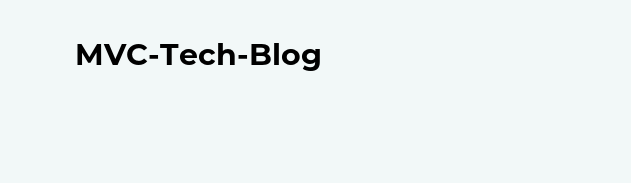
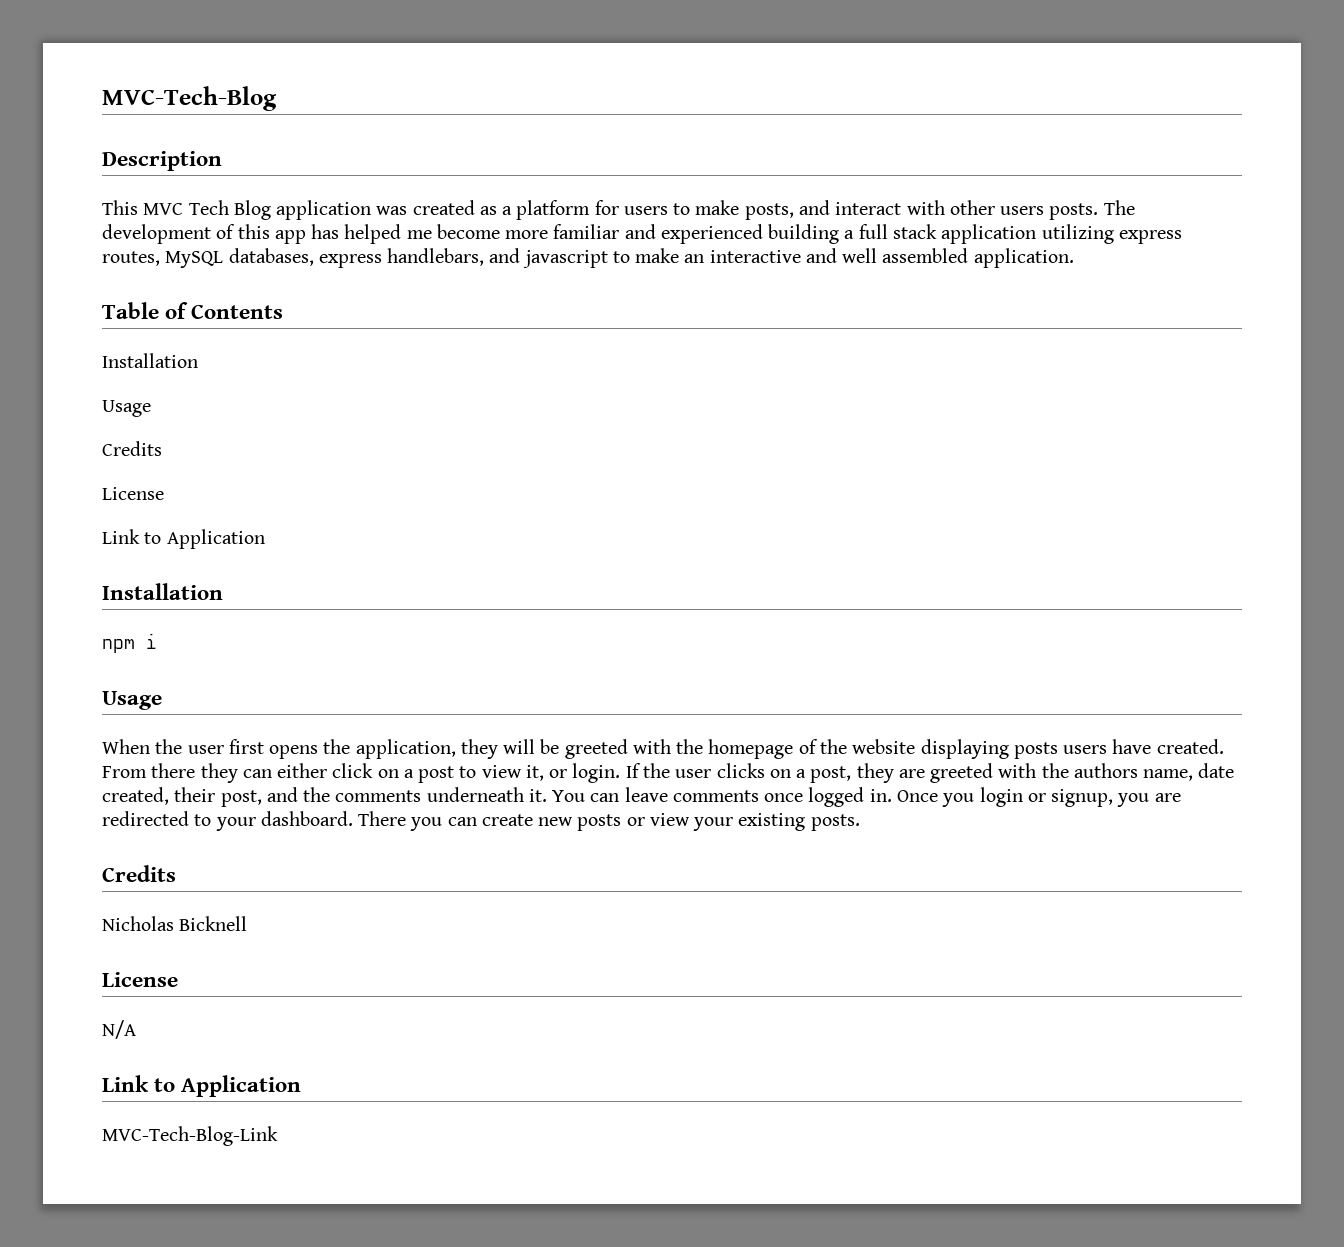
(322, 57) none -> [102,151,222,171] [102,200,1135,220] [102,224,1182,244] [102,248,1074,268] [102,302,284,319] [102,353,198,368] [102,400,151,417] [102,441,162,456] [102,487,164,500] [102,529,265,549] [102,583,223,600] [102,633,157,653] [102,691,162,710] [102,739,1224,759] [102,763,1235,783] [102,787,1181,807] [102,811,860,831] [102,865,176,882] [102,916,248,931] [102,972,178,987] [102,1020,136,1039] [102,1075,302,1097] [102,1126,278,1146] // Description // This MVC Tech Blog application was created as a platform for users to make posts, and interact with other users posts. The development of this app has helped me become more familiar and experienced building a full stack application utilizing express routes, MySQL databases, express handlebars, and javascript to make an interactive and well assembled application. // Table of Contents // Installation // Usage // Credits // License // Link to Application // Installation // npm i // Usage // When the user first opens the application, they will be greeted with the homepage of the website displaying posts users have created. From there they can either click on a post to view it, or login. If the user clicks on a post, they are greeted with the authors name, date created, their post, and the comments underneath it. You can leave comments once logged in. Once you login or signup, you are redirected to your dashboard. There you can create new posts or view your existing posts. // Credits // Nicholas Bicknell // License // N/A // Link to Application // MVC-Tech-Blog-Link

